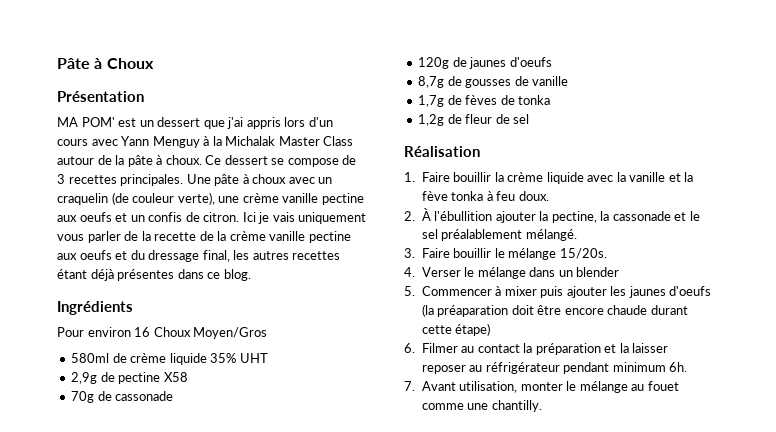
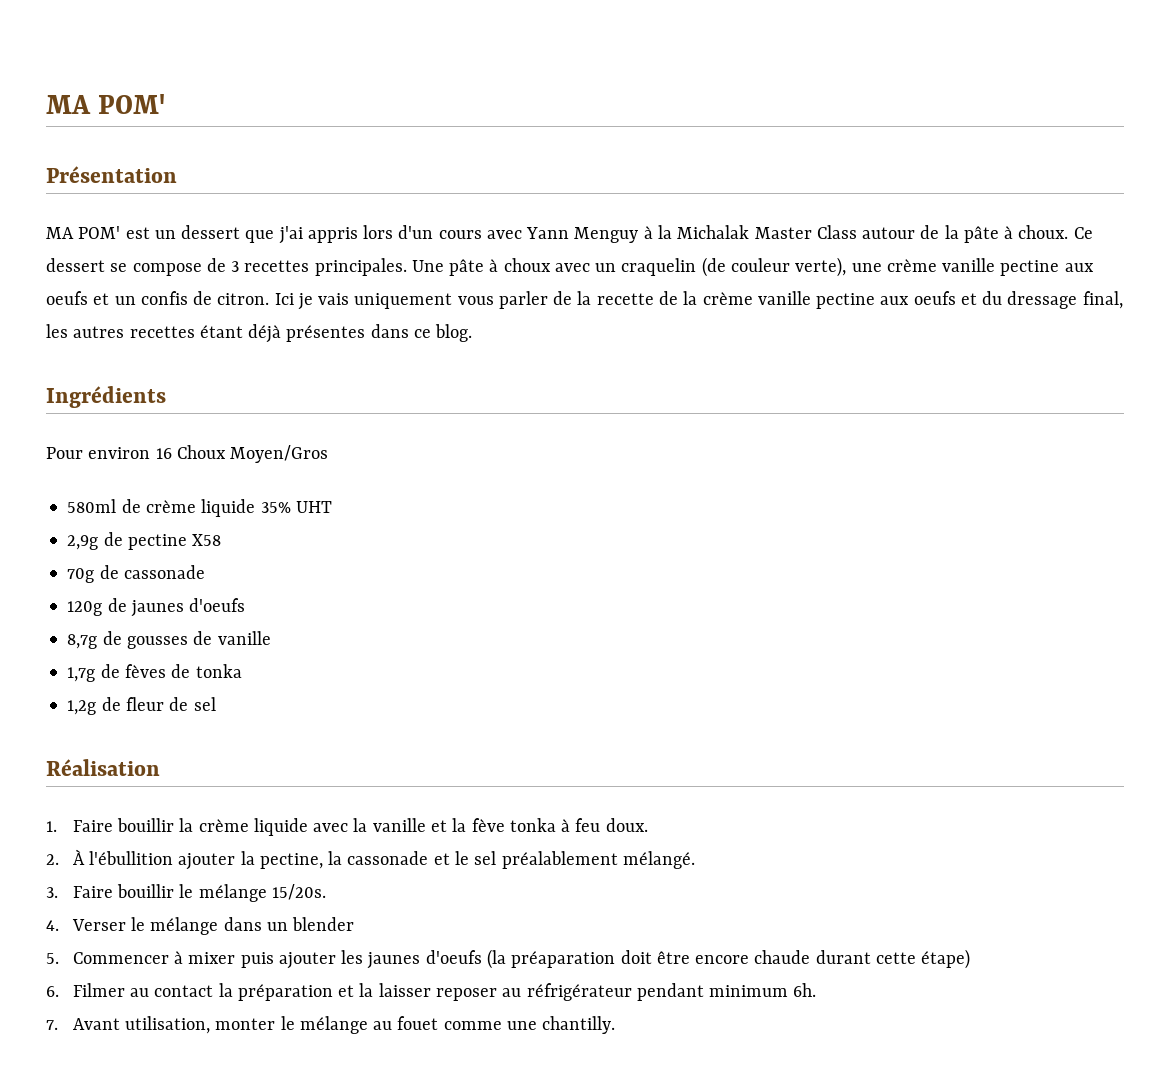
[57,58,154,69] Pâte à Choux -> [46,94,166,114] MA POM'

